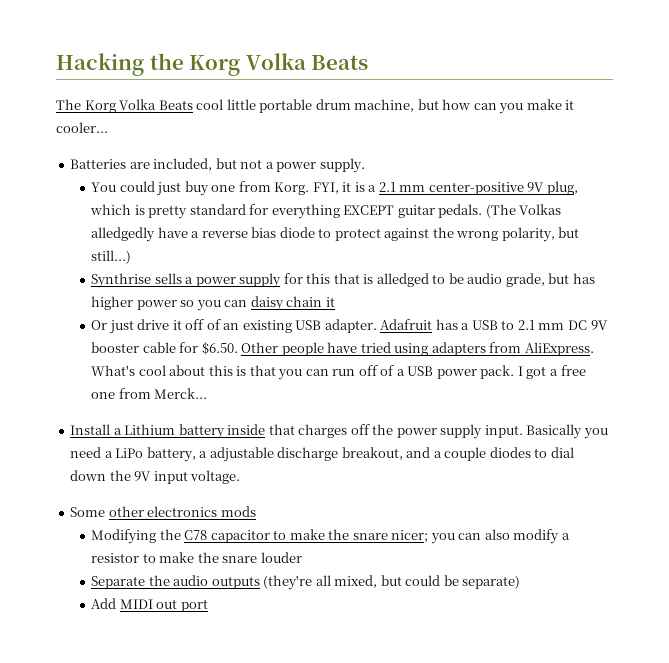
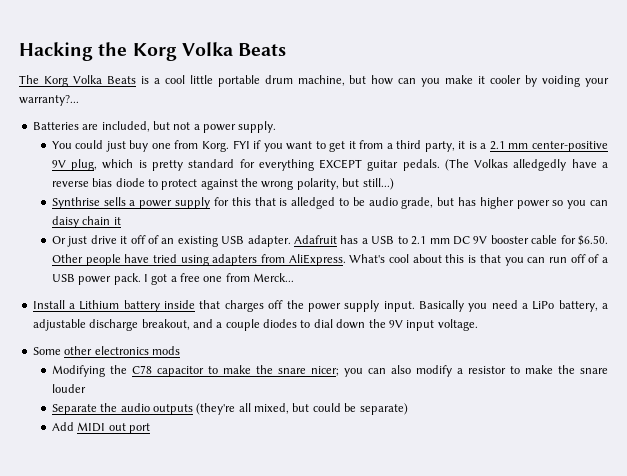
(193, 105) none -> [140,76,160,84] is a
[56,122,108,133] cooler... -> [490,75,609,87] [19,95,79,106] cooler by voiding your warranty?...
[312,182,339,194] FYI, -> [232,140,455,152] FYI if you want to get it from a third party,

